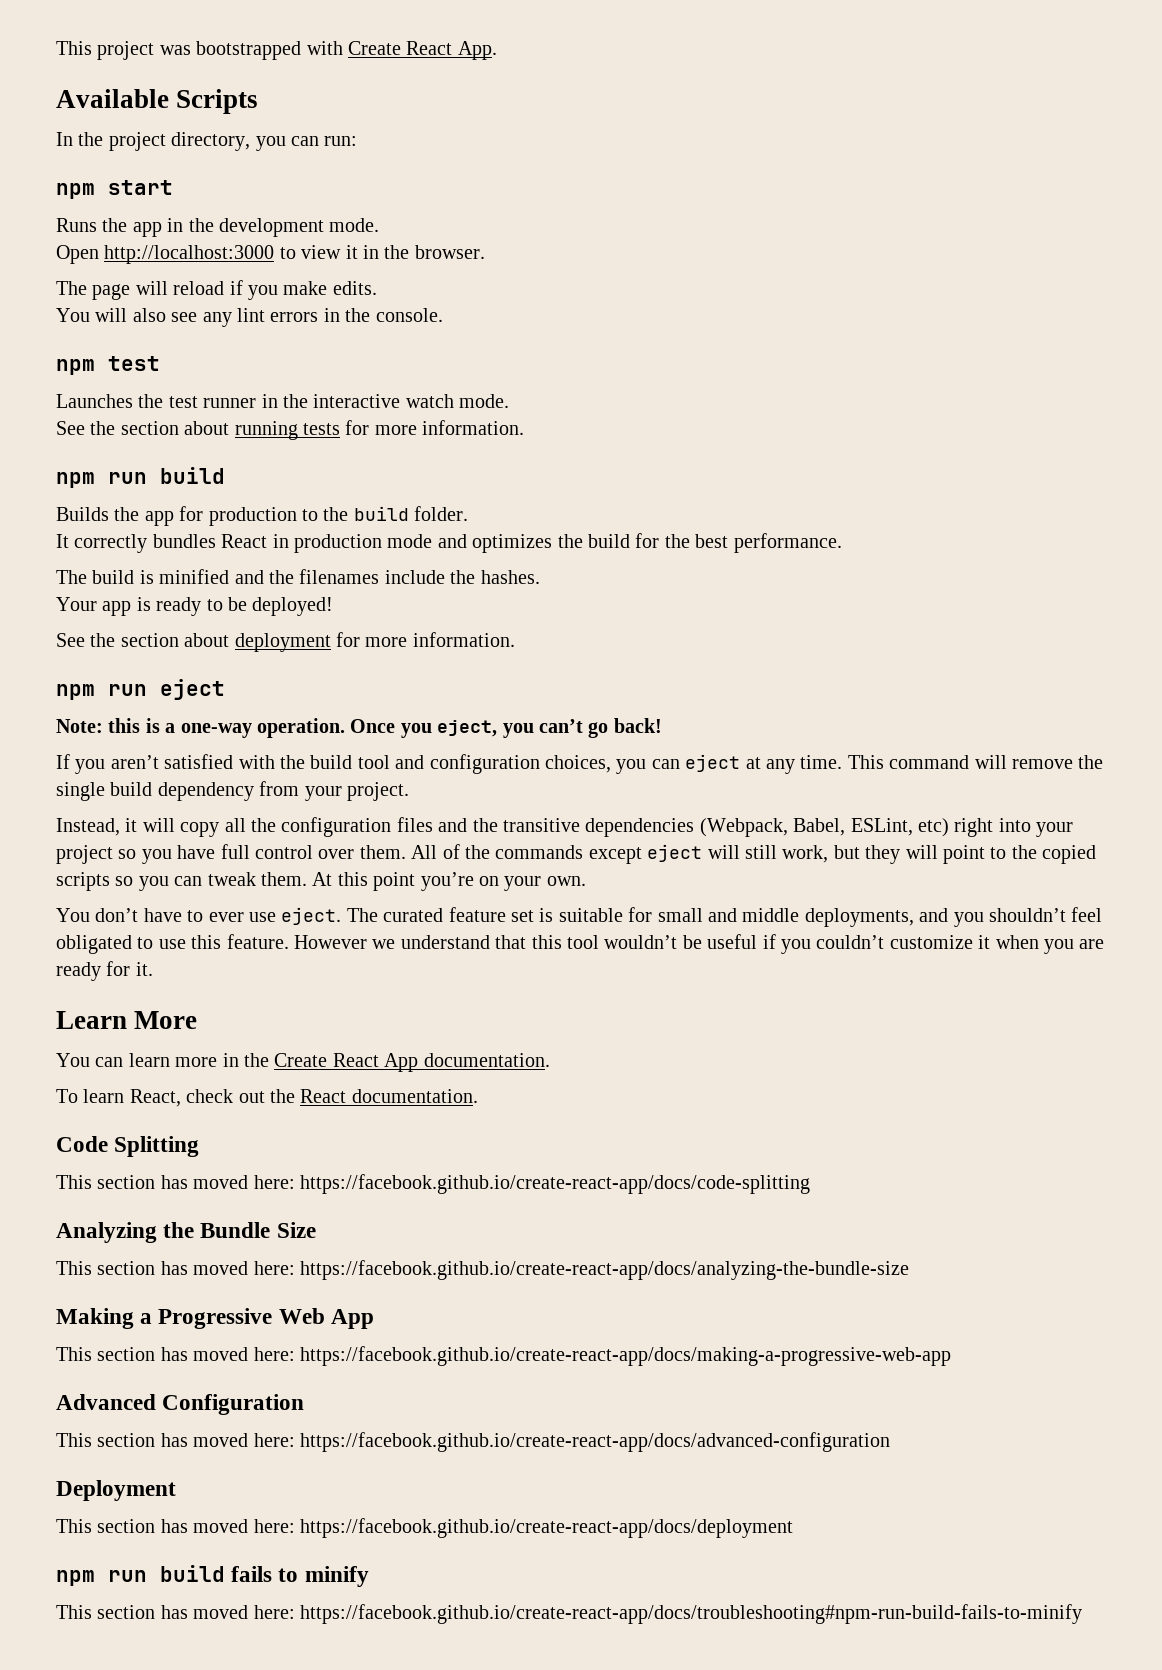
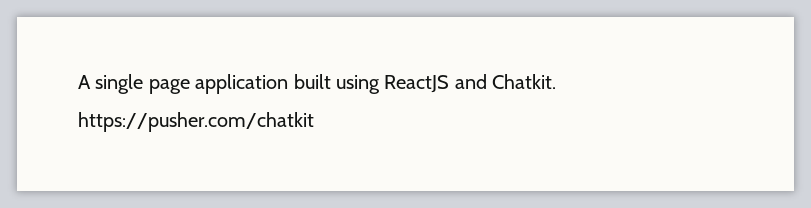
[56,41,497,60] [56,89,259,114] [56,132,358,151] [56,180,173,199] [56,218,380,237] [56,245,485,264] [56,280,377,300] [56,308,443,327] [56,356,160,375] [56,394,510,408] [56,420,525,440] [56,467,225,488] [56,506,469,526] [56,533,842,553] [56,569,540,584] [56,597,334,616] [56,632,515,652] [56,679,225,700] [56,718,662,738] [56,754,1104,774] [56,781,409,801] [56,817,1074,837] [56,844,1097,864] [56,872,586,891] [56,907,1103,927] [56,934,1105,954] [56,961,153,981] [56,1011,198,1029] [56,1053,550,1072] [56,1089,478,1107] [56,1136,200,1157] [56,1174,810,1194] [56,1222,316,1243] [56,1260,909,1280] [56,1308,374,1329] [56,1346,951,1366] [56,1394,305,1415] [56,1432,890,1452] [56,1480,176,1501] [56,1518,793,1538] [56,1565,369,1587] [56,1604,1082,1624] This project was bootstrapped with Create React App. // Available Scripts // In the project directory, you can run: // npm start // Runs the app in the development mode. // Open http://localhost:3000 to view it in the browser. // The page will reload if you make edits. // You will also see any lint errors in the console. // npm test // Launches the test runner in the interactive watch mode. // See the section about running tests for more information. // npm run build // Builds the app for production to the build folder. // It correctly bundles React in production mode and optimizes the build for the best performance. // The build is minified and the filenames include the hashes. // Your app is ready to be deployed! // See the section about deployment for more information. // npm run eject // Note: this is a one-way operation. Once you eject, you can’t go back! // If you aren’t satisfied with the build tool and configuration choices, you can eject at any time. This command will remove the single build dependency from your project. // Instead, it will copy all the configuration files and the transitive dependencies (Webpack, Babel, ESLint, etc) right into your project so you have full control over them. All of the commands except eject will still work, but they will point to the copied scripts so you can tweak them. At this point you’re on your own. // You don’t have to ever use eject. The curated feature set is suitable for small and middle deployments, and you shouldn’t feel obligated to use this feature. However we understand that this tool wouldn’t be useful if you couldn’t customize it when you are ready for it. // Learn More // You can learn more in the Create React App documentation. // To learn React, check out the React documentation. // Code Splitting // This section has moved here: https://facebook.github.io/create-react-app/docs/code-splitting // Analyzing the Bundle Size // This section has moved here: https://facebook.github.io/create-react-app/docs/analyzing-the-bundle-size // Making a Progressive Web App // This section has moved here: https://facebook.github.io/create-react-app/docs/making-a-progressive-web-app // Advanced Configuration // This section has moved here: https://facebook.github.io/create-react-app/docs/advanced-configuration // Deployment // This section has moved here: https://facebook.github.io/create-react-app/docs/deployment // npm run build fails to minify // This section has moved here: https://facebook.github.io/create-react-app/docs/troubleshooting#npm-run-build-fails-to-minify -> [78,74,557,94] [78,112,314,132] A single page application built using ReactJS and Chatkit. // https://pusher.com/chatkit

